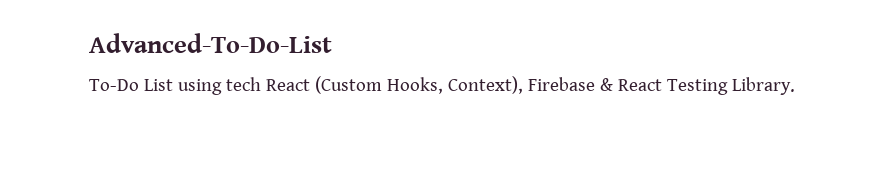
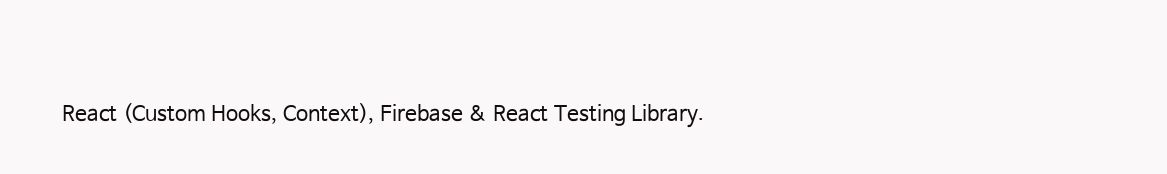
[89,33,332,53] [89,77,261,95] Advanced-To-Do-List // To-Do List using tech -> (62, 113) none

